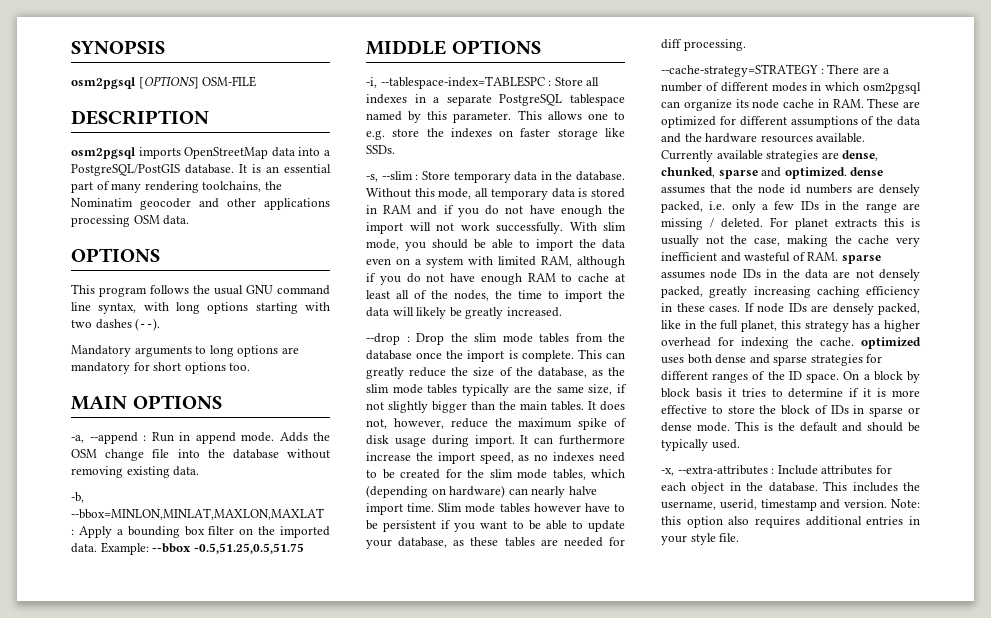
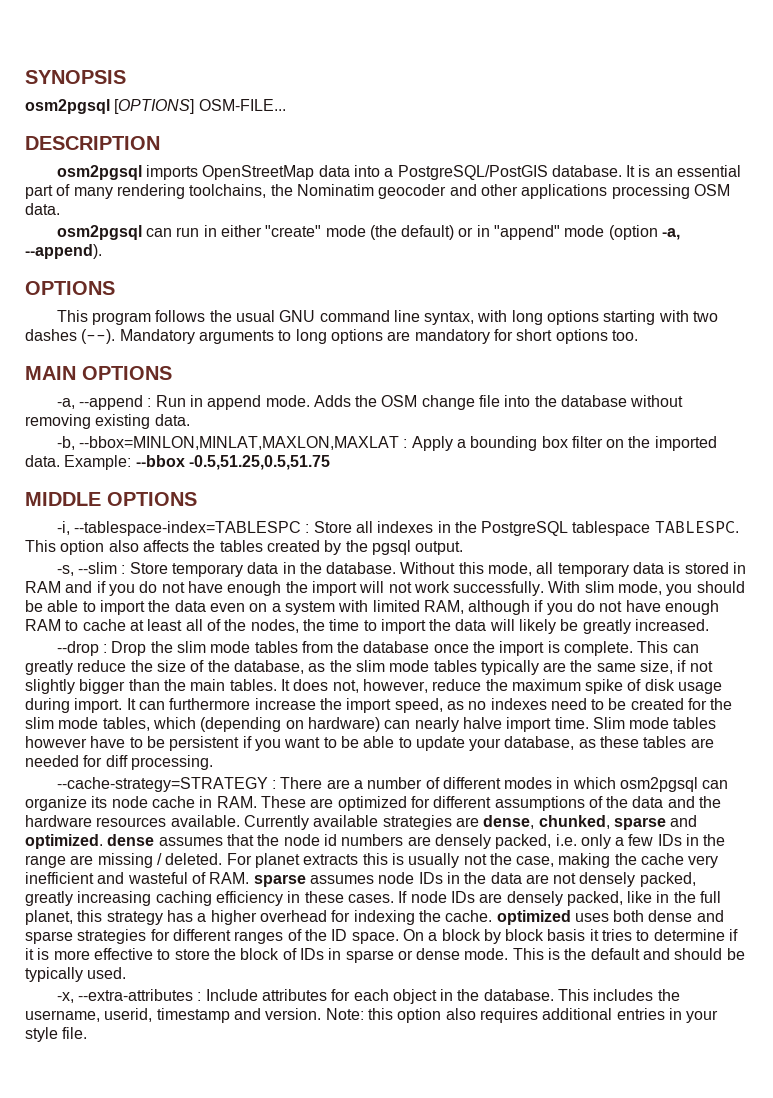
[202,76,257,87] OSM-FILE -> [198,99,286,111] OSM-FILE...
(190, 220) none -> [56,225,681,240] [25,244,102,259] // osm2pgsql can run in either "create" mode (the default) or in "append" mode (option -a, --append).
(161, 324) // -> (116, 336) none
[433,94,625,106] [366,110,625,123] [366,128,625,140] [366,145,395,154] a separate PostgreSQL tablespace named by this parameter. This allows one to e.g. store the indexes on faster storage like SSDs. -> [454,521,739,536] [25,540,464,555] the PostgreSQL tablespace TABLESPC. This option also affects the tables created by the pgsql output.

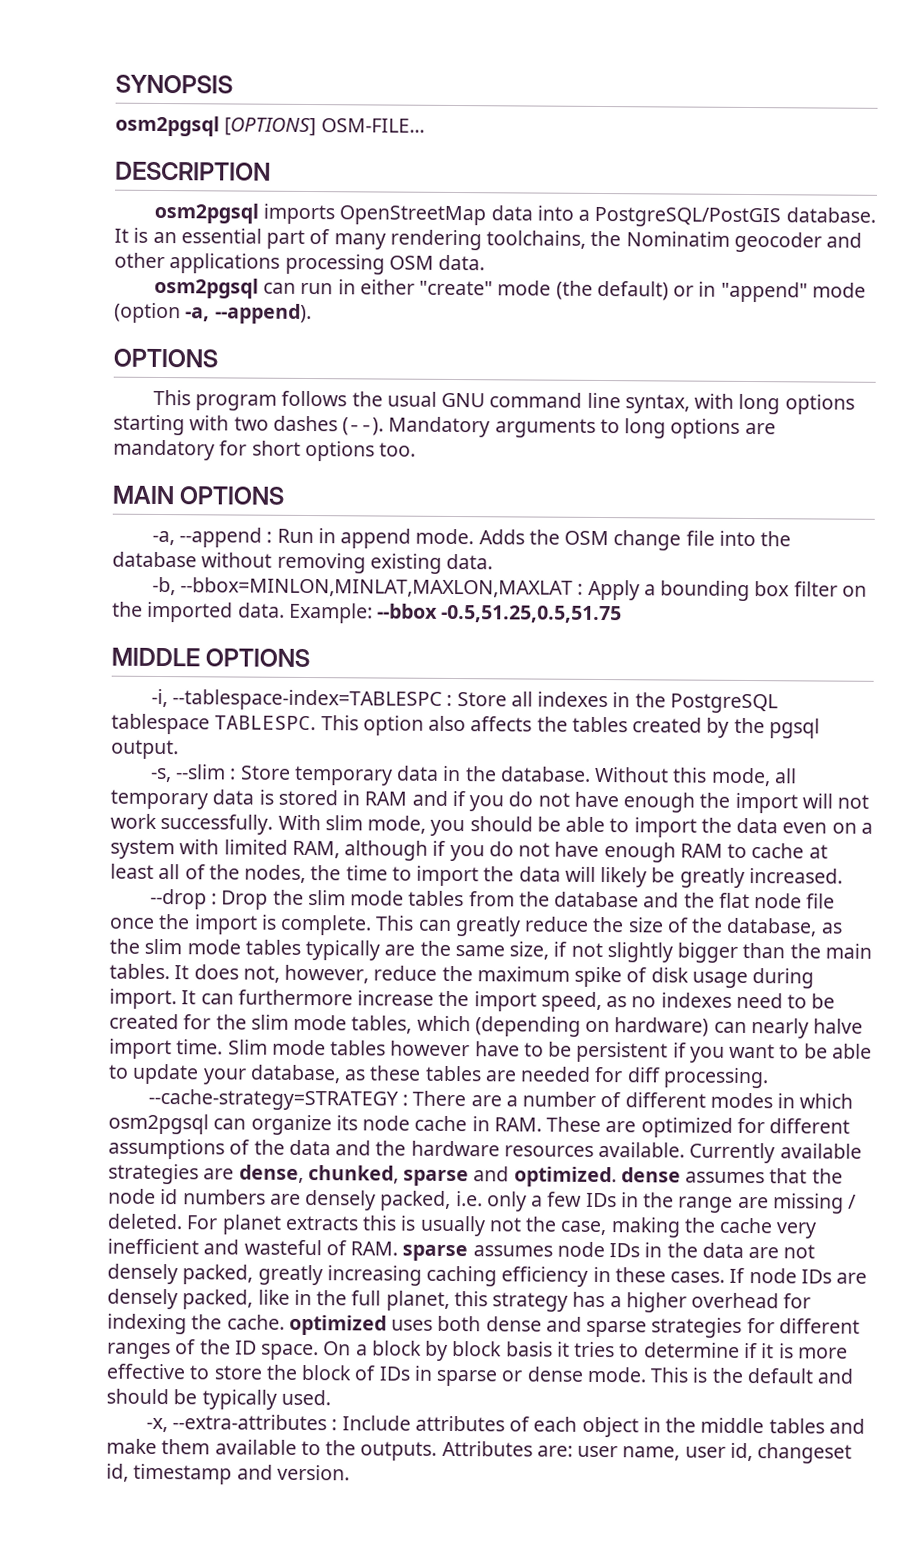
(430, 647) none -> [643,892,836,909] and the flat node file
[331,989,351,1001] for -> [509,1416,531,1432] of
[483,989,680,1001] [25,1008,719,1023] [25,1027,88,1042] database. This includes the username, userid, timestamp and version. Note: this option also requires additional entries in your style file. -> [700,1417,865,1434] [106,1438,853,1464] [106,1463,350,1485] middle tables and make them available to the outputs. Attributes are: user name, user id, changeset id, timestamp and version.

